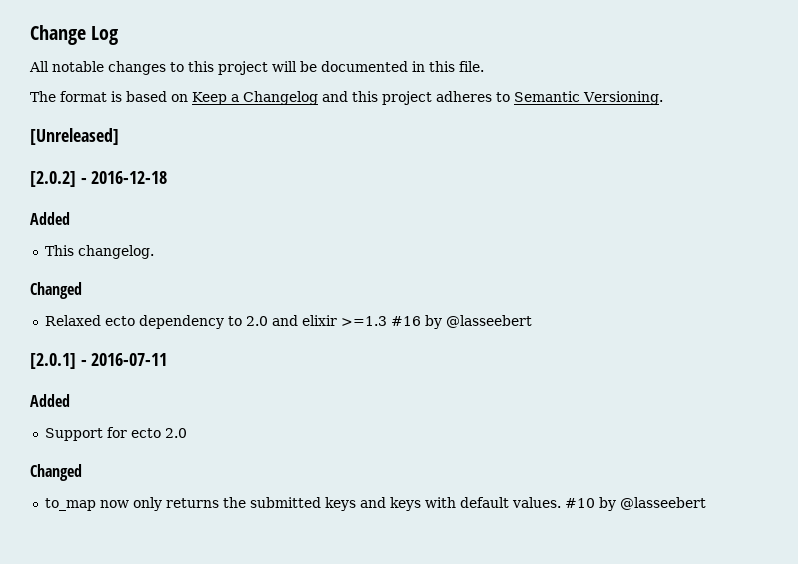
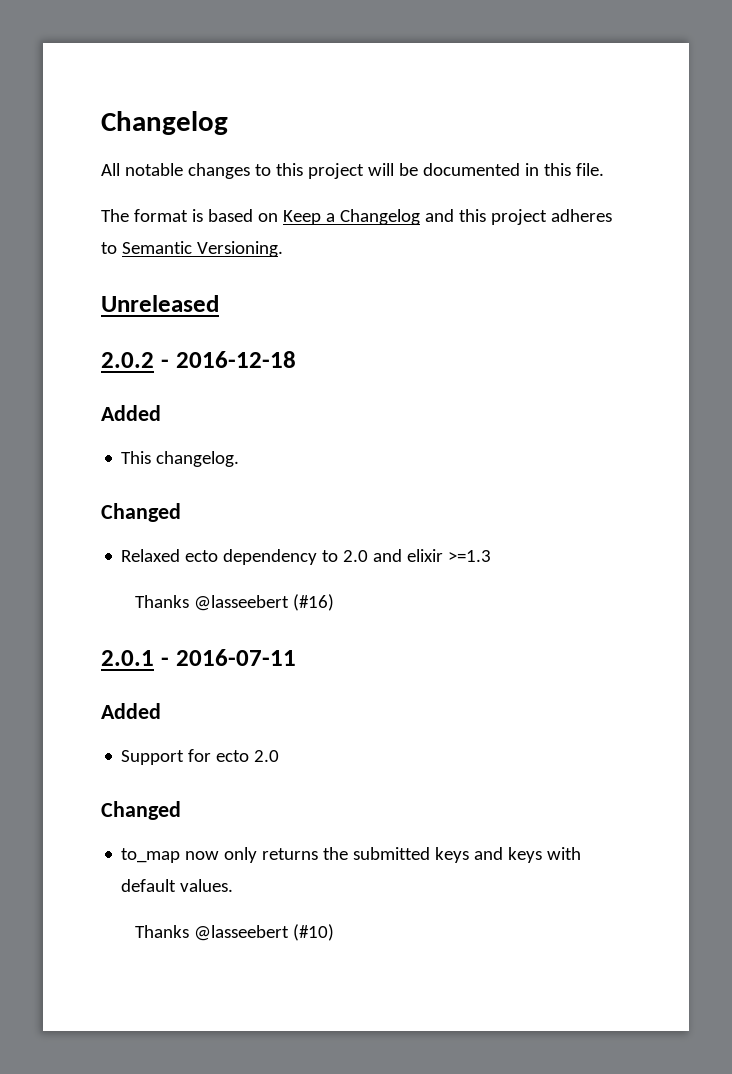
[30,25,119,45] Change Log -> [101,111,228,135] Changelog
[30,128,119,145] [30,171,76,187] [Unreleased] // [2.0.2] -> [101,295,219,312] [101,352,154,368] Unreleased // 2.0.2
[390,315,532,329] [30,353,76,369] #16 by @lasseebert // [2.0.1] -> [134,594,334,611] [101,650,154,666] // Thanks @lasseebert (#16) // 2.0.1
[564,497,706,511] #10 by @lasseebert -> [134,924,334,941] // Thanks @lasseebert (#10)

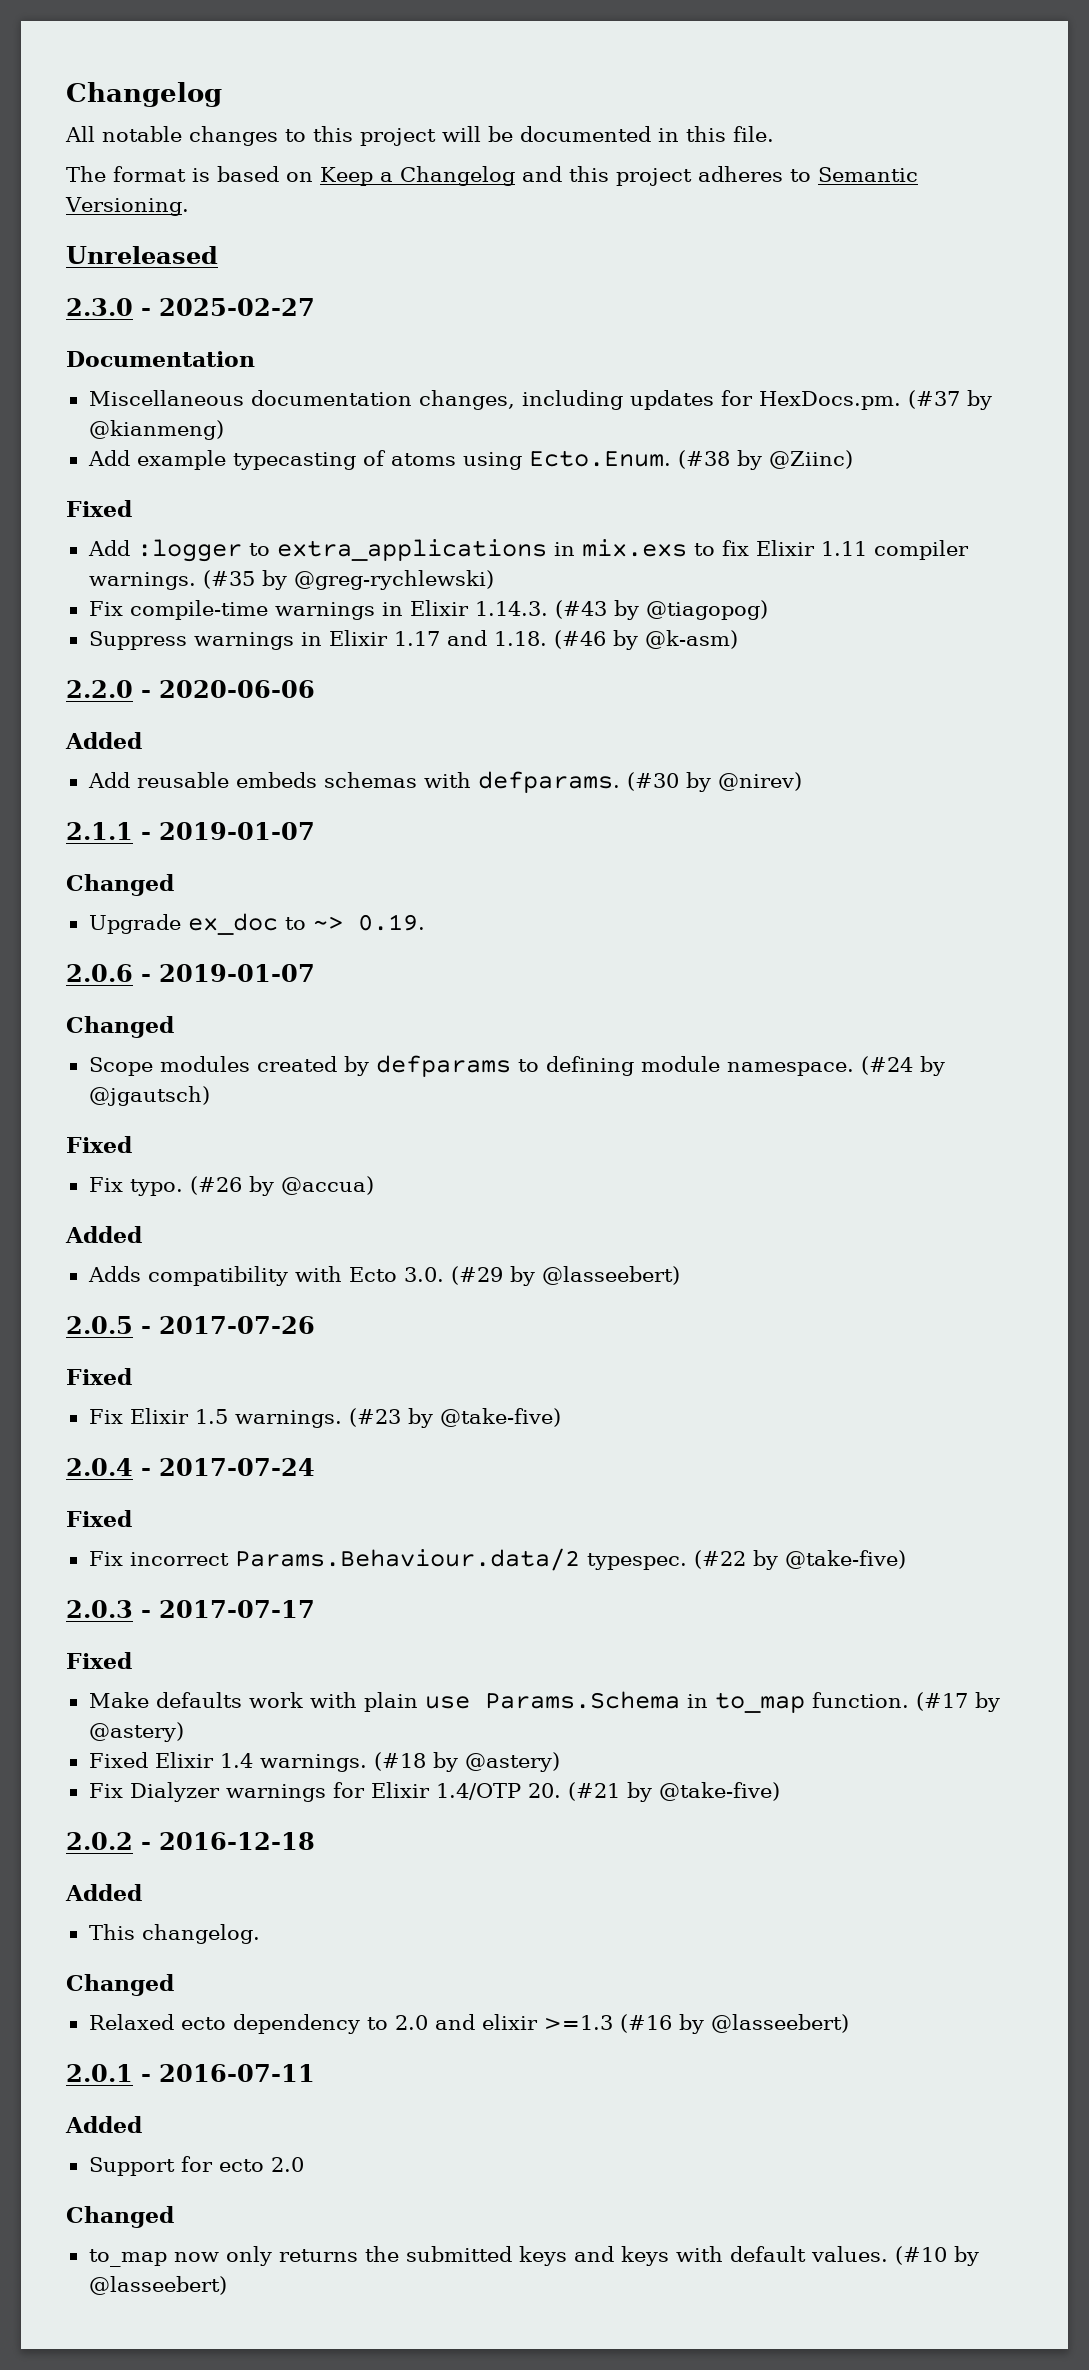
(219, 303) none -> [66,298,315,316] [66,351,255,367] [88,390,992,410] [88,420,224,440] [87,450,853,470] [66,500,132,517] [87,539,969,562] [88,570,494,590] [88,600,768,620] [88,630,738,650] [66,680,315,698] [65,732,142,749] [87,771,802,793] [66,822,315,840] [66,874,174,896] [88,913,425,935] [66,964,315,982] [66,1016,174,1038] [88,1055,945,1077] [88,1086,210,1106] [66,1136,132,1153] [88,1176,374,1196] [65,1226,142,1243] [87,1266,680,1286] [66,1316,315,1334] [66,1368,132,1385] [88,1408,561,1428] [66,1458,315,1476] [66,1510,132,1527] [88,1548,906,1571] [66,1600,315,1618] [66,1652,132,1669] [88,1691,1000,1713] [88,1722,184,1742] [88,1752,560,1772] [88,1782,780,1802] // 2.3.0 - 2025-02-27 // Documentation // Miscellaneous documentation changes, including updates for HexDocs.pm. (#37 by @kianmeng) // Add example typecasting of atoms using Ecto.Enum. (#38 by @Ziinc) // Fixed // Add :logger to extra_applications in mix.exs to fix Elixir 1.11 compiler warnings. (#35 by @greg-rychlewski) // Fix compile-time warnings in Elixir 1.14.3. (#43 by @tiagopog) // Suppress warnings in Elixir 1.17 and 1.18. (#46 by @k-asm) // 2.2.0 - 2020-06-06 // Added // Add reusable embeds schemas with defparams. (#30 by @nirev) // 2.1.1 - 2019-01-07 // Changed // Upgrade ex_doc to ~> 0.19. // 2.0.6 - 2019-01-07 // Changed // Scope modules created by defparams to defining module namespace. (#24 by @jgautsch) // Fixed // Fix typo. (#26 by @accua) // Added // Adds compatibility with Ecto 3.0. (#29 by @lasseebert) // 2.0.5 - 2017-07-26 // Fixed // Fix Elixir 1.5 warnings. (#23 by @take-five) // 2.0.4 - 2017-07-24 // Fixed // Fix incorrect Params.Behaviour.data/2 typespec. (#22 by @take-five) // 2.0.3 - 2017-07-17 // Fixed // Make defaults work with plain use Params.Schema in to_map function. (#17 by @astery) // Fixed Elixir 1.4 warnings. (#18 by @astery) // Fix Dialyzer warnings for Elixir 1.4/OTP 20. (#21 by @take-five)
[134,594,334,611] // Thanks @lasseebert (#16) -> [619,2014,849,2034] (#16 by @lasseebert)
[134,924,334,941] // Thanks @lasseebert (#10) -> [894,2246,979,2266] [88,2276,227,2295] (#10 by @lasseebert)

